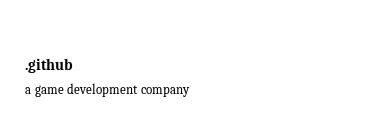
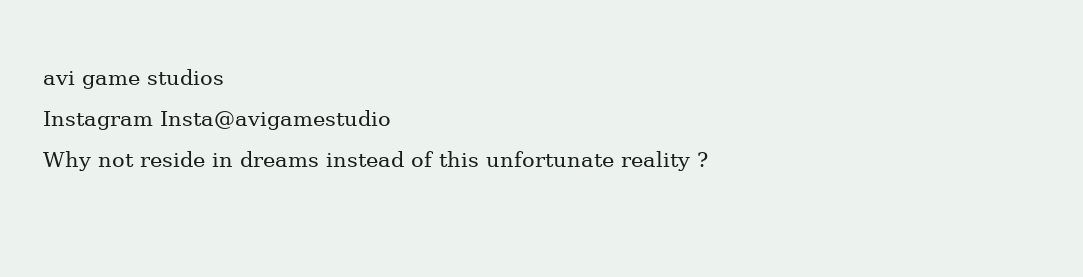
[25,58,73,73] [25,83,190,97] .github // a game development company -> [43,69,224,89] [43,110,391,130] [43,151,708,171] avi game studios // Instagram Insta@avigamestudio // Why not reside in dreams instead of this unfortunate reality ?

